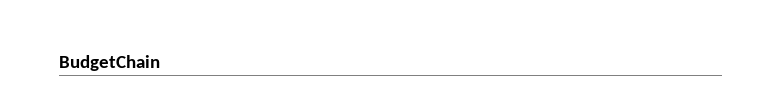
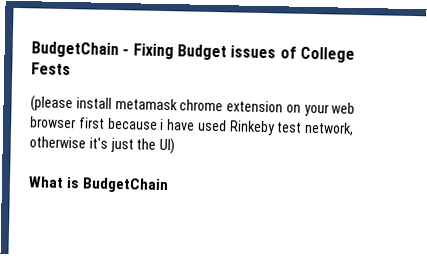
[59,55,160,71] BudgetChain -> [31,41,355,63] [31,62,71,76] [30,95,356,117] [30,116,355,136] [29,136,176,155] [28,176,170,194] BudgetChain - Fixing Budget issues of College Fests // (please install metamask chrome extension on your web browser first because i have used Rinkeby test network, otherwise it's just the UI) // What is BudgetChain

